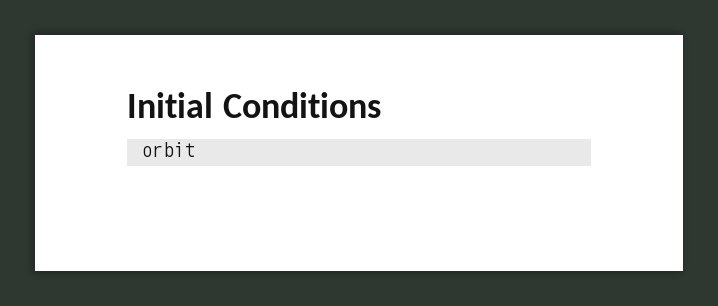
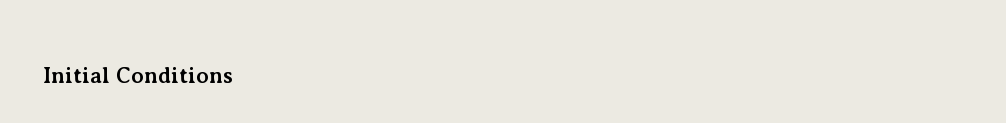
[140,142,196,157] // orbit -> (233, 75) none

